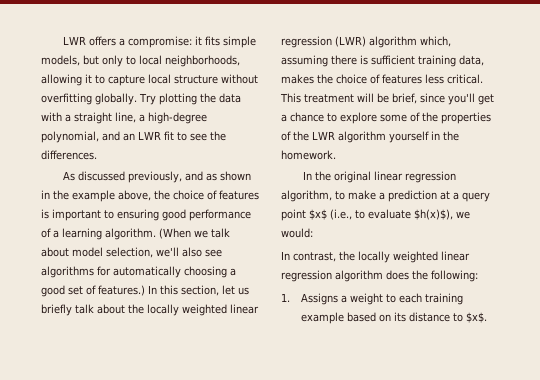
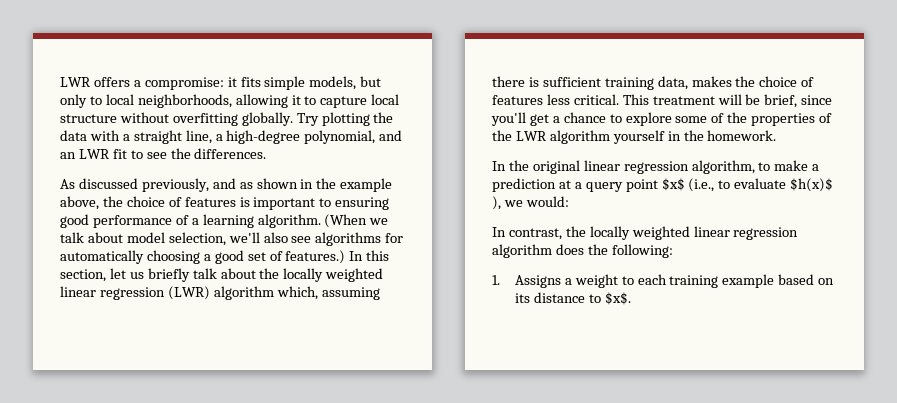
[414,209,453,220] $h(x)$), -> [790,178,834,192] [492,196,501,210] $h(x)$ ),

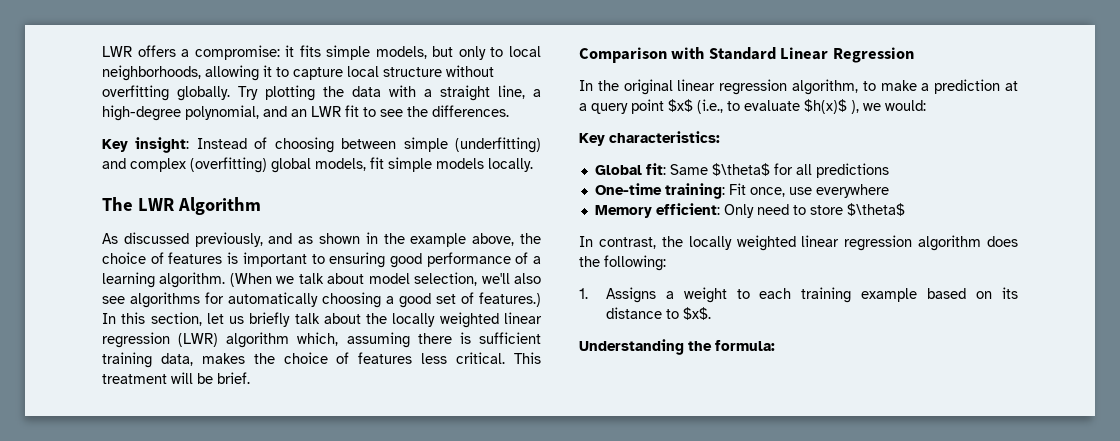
(267, 153) none -> [102,137,541,153] [102,157,533,173] [102,197,261,215] // Key insight: Instead of choosing between simple (underfitting) and complex (overfitting) global models, fit simple models locally. // The LWR Algorithm
[764,94,833,108] [491,112,833,126] [492,130,777,144] brief, since you'll get a chance to explore some of the properties of the LWR algorithm yourself in the homework. -> [217,372,250,384] [579,47,914,63] brief. // Comparison with Standard Linear Regression
(569, 201) none -> [579,131,720,146] [594,163,889,178] [594,183,889,199] [594,203,905,218] // Key characteristics: // Global fit: Same $\theta$ for all predictions // One-time training: Fit once, use everywhere // Memory efficient: Only need to store $\theta$
(631, 298) none -> [579,339,775,355] // Understanding the formula:

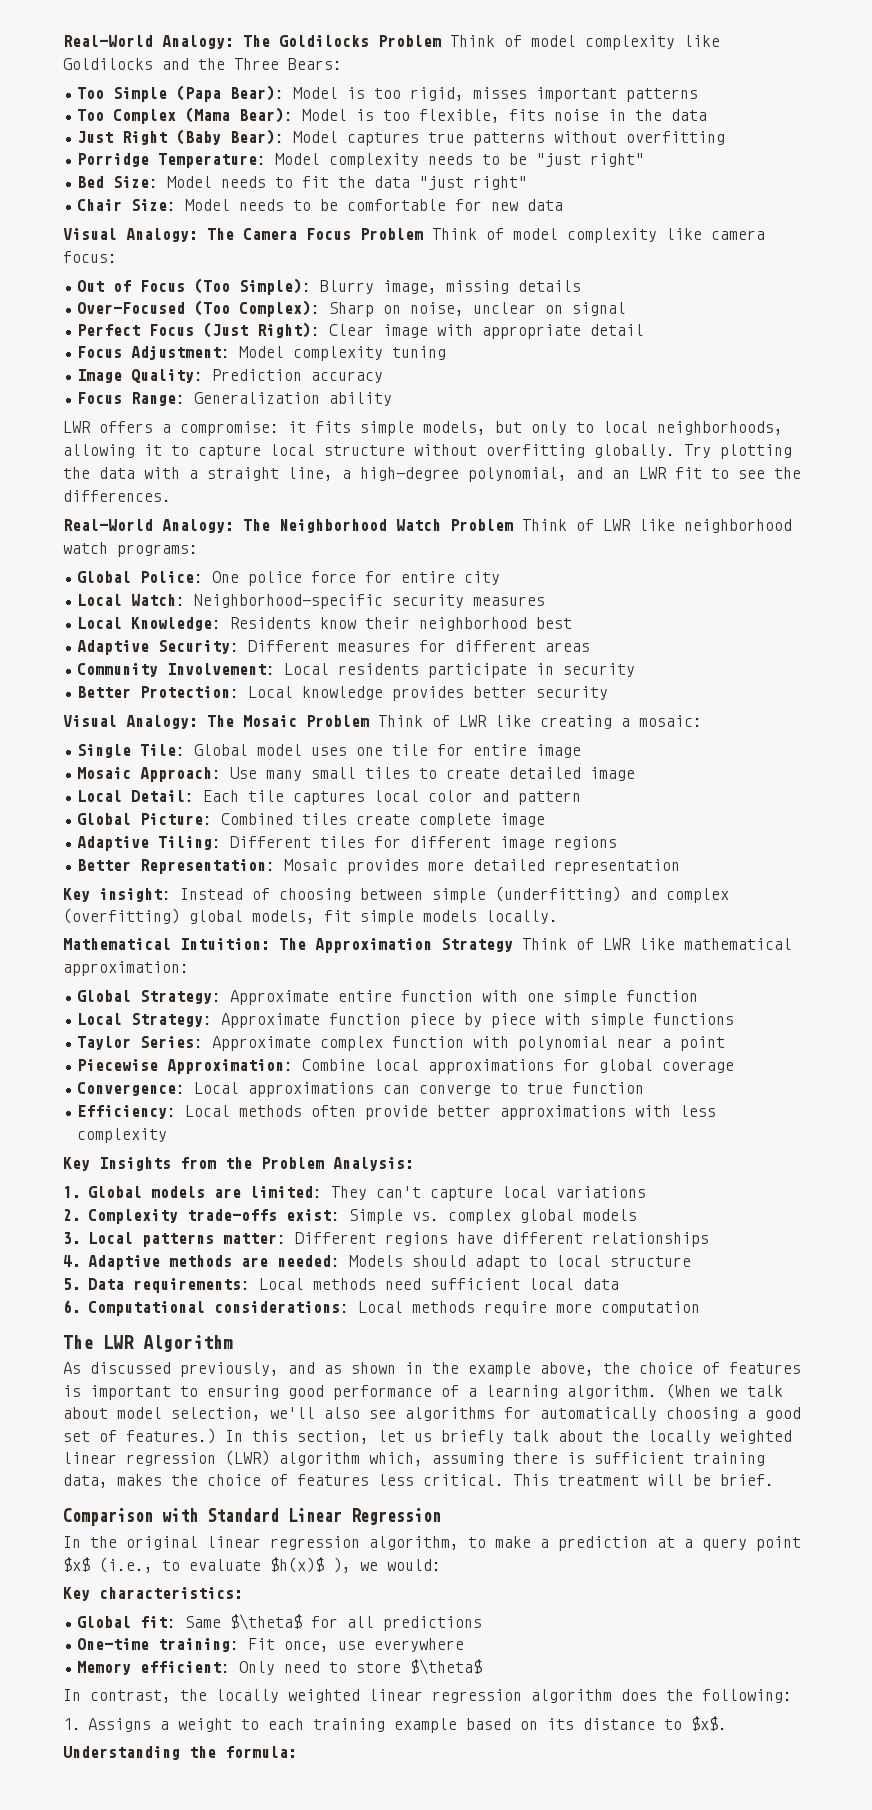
(102, 51) none -> [63,35,720,50] [63,58,342,70] [77,85,699,102] [77,107,708,124] [77,129,726,146] [77,153,645,168] [77,176,528,190] [77,199,564,211] [63,228,765,243] [63,251,117,263] [77,278,582,295] [77,300,627,317] [77,322,645,339] [77,345,447,361] [77,369,384,383] [77,392,393,406] Real-World Analogy: The Goldilocks Problem Think of model complexity like Goldilocks and the Three Bears: // Too Simple (Papa Bear): Model is too rigid, misses important patterns // Too Complex (Mama Bear): Model is too flexible, fits noise in the data // Just Right (Baby Bear): Model captures true patterns without overfitting // Porridge Temperature: Model complexity needs to be "just right" // Bed Size: Model needs to fit the data "just right" // Chair Size: Model needs to be comfortable for new data // Visual Analogy: The Camera Focus Problem Think of model complexity like camera focus: // Out of Focus (Too Simple): Blurry image, missing details // Over-Focused (Too Complex): Sharp on noise, unclear on signal // Perfect Focus (Just Right): Clear image with appropriate detail // Focus Adjustment: Model complexity tuning // Image Quality: Prediction accuracy // Focus Range: Generalization ability //
(509, 111) none -> [63,519,792,533] [63,542,198,557] [77,571,501,586] [77,594,546,609] [77,617,573,631] [77,640,591,655] [77,663,636,678] [77,686,609,701] [63,715,702,729] [77,744,582,758] [77,767,636,782] [77,790,582,805] [77,813,546,828] [77,836,618,851] [77,859,681,874] // Real-World Analogy: The Neighborhood Watch Problem Think of LWR like neighborhood watch programs: // Global Police: One police force for entire city // Local Watch: Neighborhood-specific security measures // Local Knowledge: Residents know their neighborhood best // Adaptive Security: Different measures for different areas // Community Involvement: Local residents participate in security // Better Protection: Local knowledge provides better security // Visual Analogy: The Mosaic Problem Think of LWR like creating a mosaic: // Single Tile: Global model uses one tile for entire image // Mosaic Approach: Use many small tiles to create detailed image // Local Detail: Each tile captures local color and pattern // Global Picture: Combined tiles create complete image // Adaptive Tiling: Different tiles for different image regions // Better Representation: Mosaic provides more detailed representation
(533, 165) none -> [63,938,792,953] [63,961,189,976] [77,990,699,1005] [77,1013,735,1028] [77,1036,726,1051] [77,1059,735,1074] [77,1082,645,1097] [77,1105,717,1120] [77,1128,168,1143] [63,1157,414,1171] [63,1186,646,1201] [63,1209,637,1224] [63,1232,709,1247] [63,1255,691,1270] [63,1278,619,1293] [63,1300,700,1316] // Mathematical Intuition: The Approximation Strategy Think of LWR like mathematical approximation: // Global Strategy: Approximate entire function with one simple function // Local Strategy: Approximate function piece by piece with simple functions // Taylor Series: Approximate complex function with polynomial near a point // Piecewise Approximation: Combine local approximations for global coverage // Convergence: Local approximations can converge to true function // Efficiency: Local methods often provide better approximations with less complexity // Key Insights from the Problem Analysis: // 1. Global models are limited: They can't capture local variations // 2. Complexity trade-offs exist: Simple vs. complex global models // 3. Local patterns matter: Different regions have different relationships // 4. Adaptive methods are needed: Models should adapt to local structure // 5. Data requirements: Local methods need sufficient local data // 6. Computational considerations: Local methods require more computation

